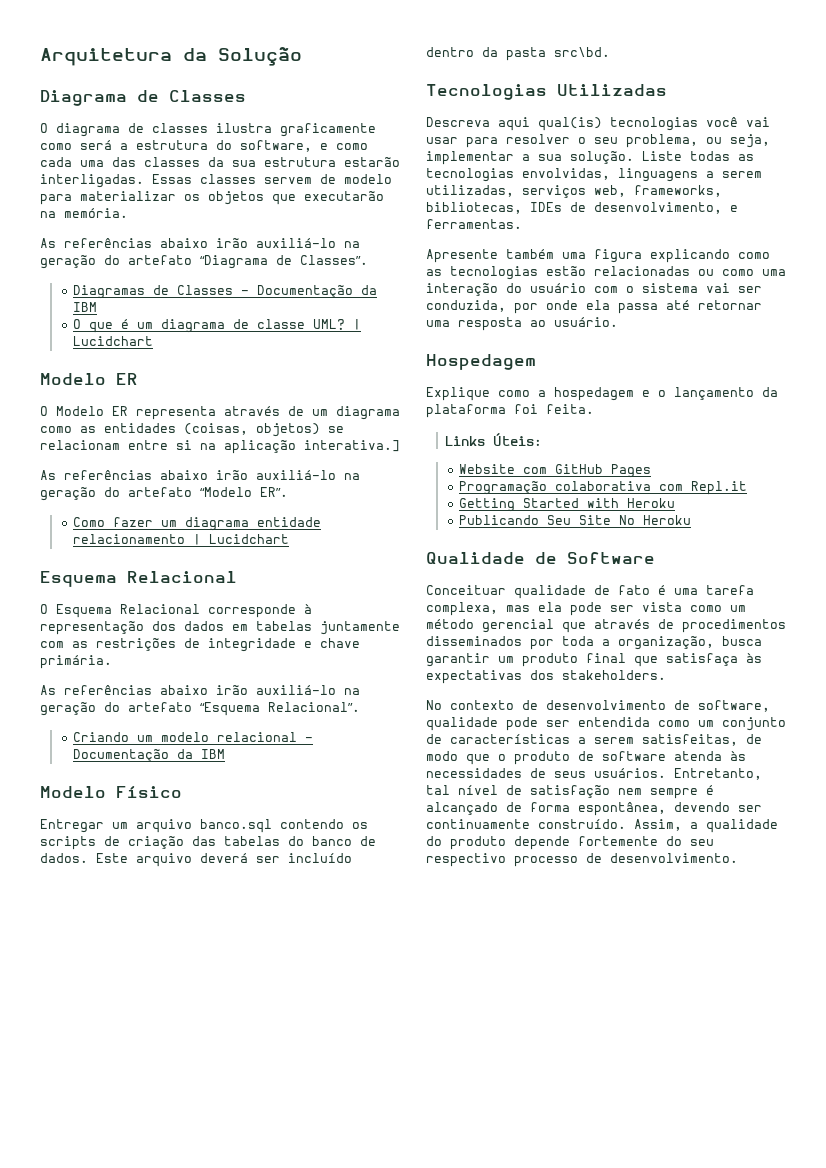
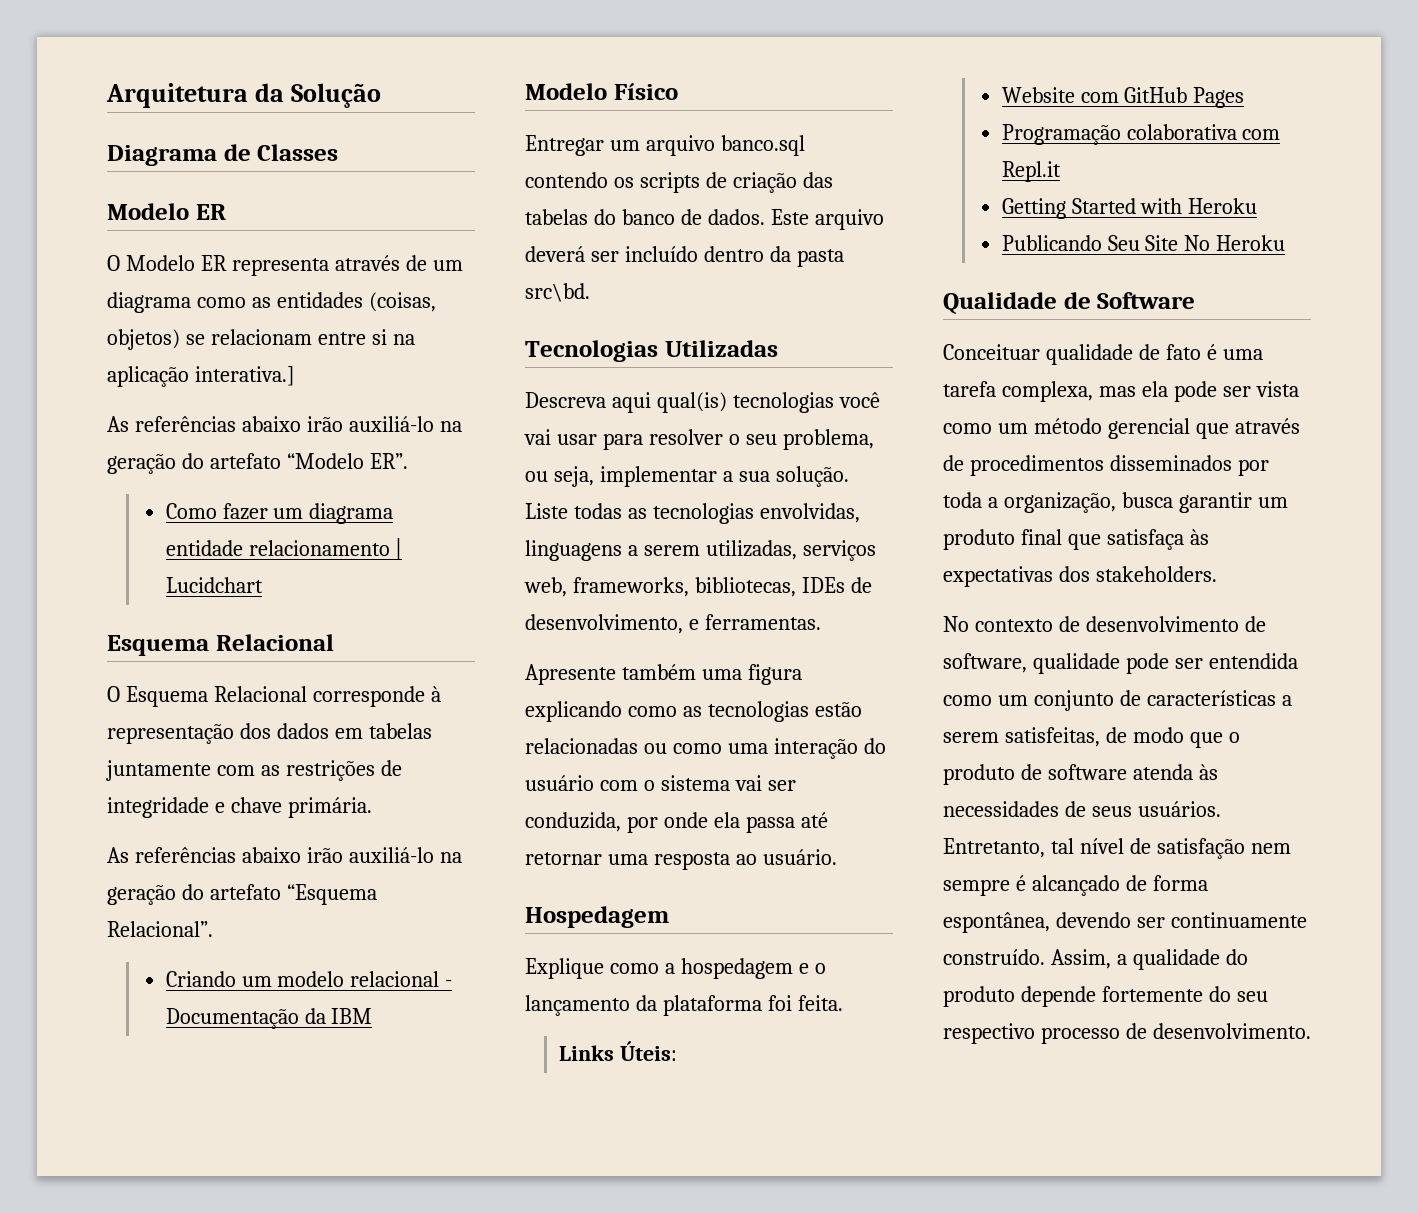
[40,123,376,137] [40,140,368,152] [40,157,400,167] [40,174,392,188] [40,191,384,205] [40,208,128,218] [40,238,360,248] [40,255,368,269] [72,285,377,299] [72,302,97,312] [72,319,361,333] [72,336,153,346] // O diagrama de classes ilustra graficamente como será a estrutura do software, e como cada uma das classes da sua estrutura estarão interligadas. Essas classes servem de modelo para materializar os objetos que executarão na memória. // As referências abaixo irão auxiliá-lo na geração do artefato “Diagrama de Classes”. // Diagramas de Classes - Documentação da IBM // O que é um diagrama de classe UML? | Lucidchart -> (339, 152) none

